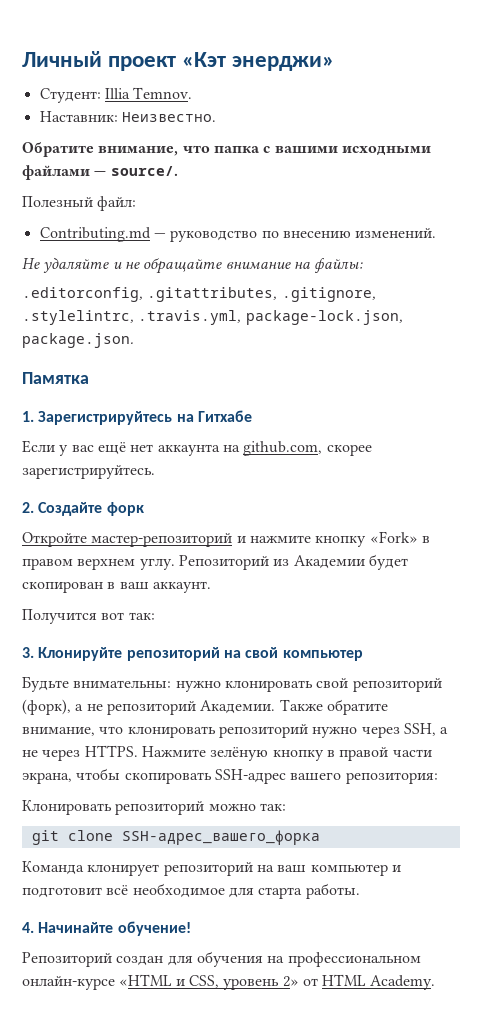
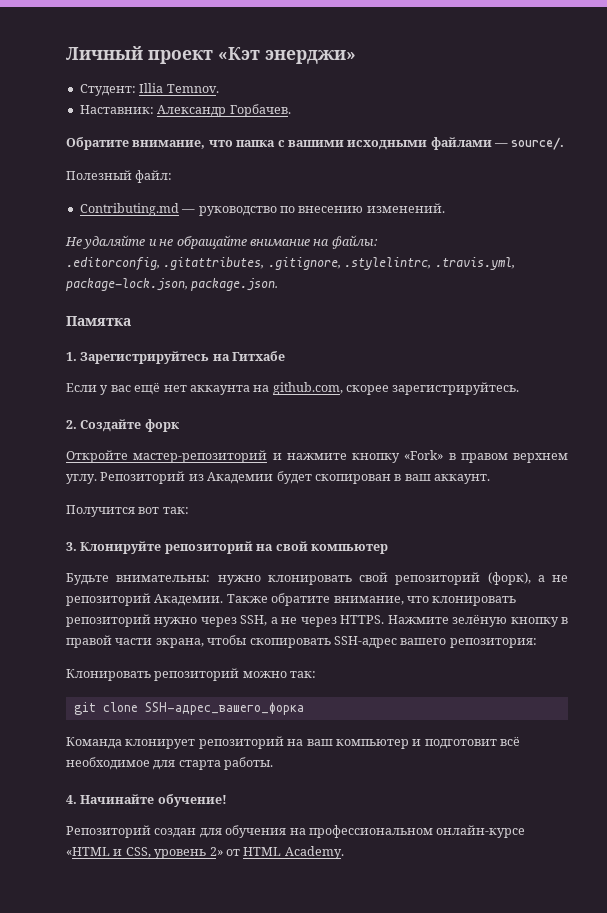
[121,112,216,122] Неизвестно. -> [157,104,291,117] Александр Горбачев.

